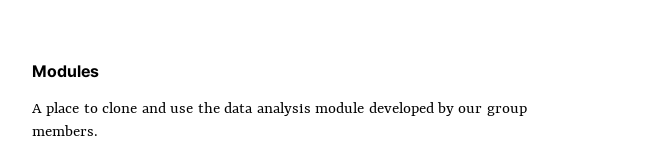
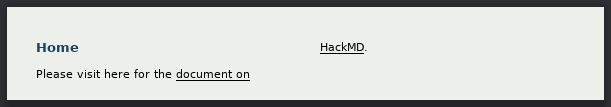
[32,65,99,78] [32,102,527,116] [32,125,98,136] Modules // A place to clone and use the data analysis module developed by our group members. -> [36,43,79,52] [36,69,250,78] [320,42,368,51] Home // Please visit here for the document on HackMD.

